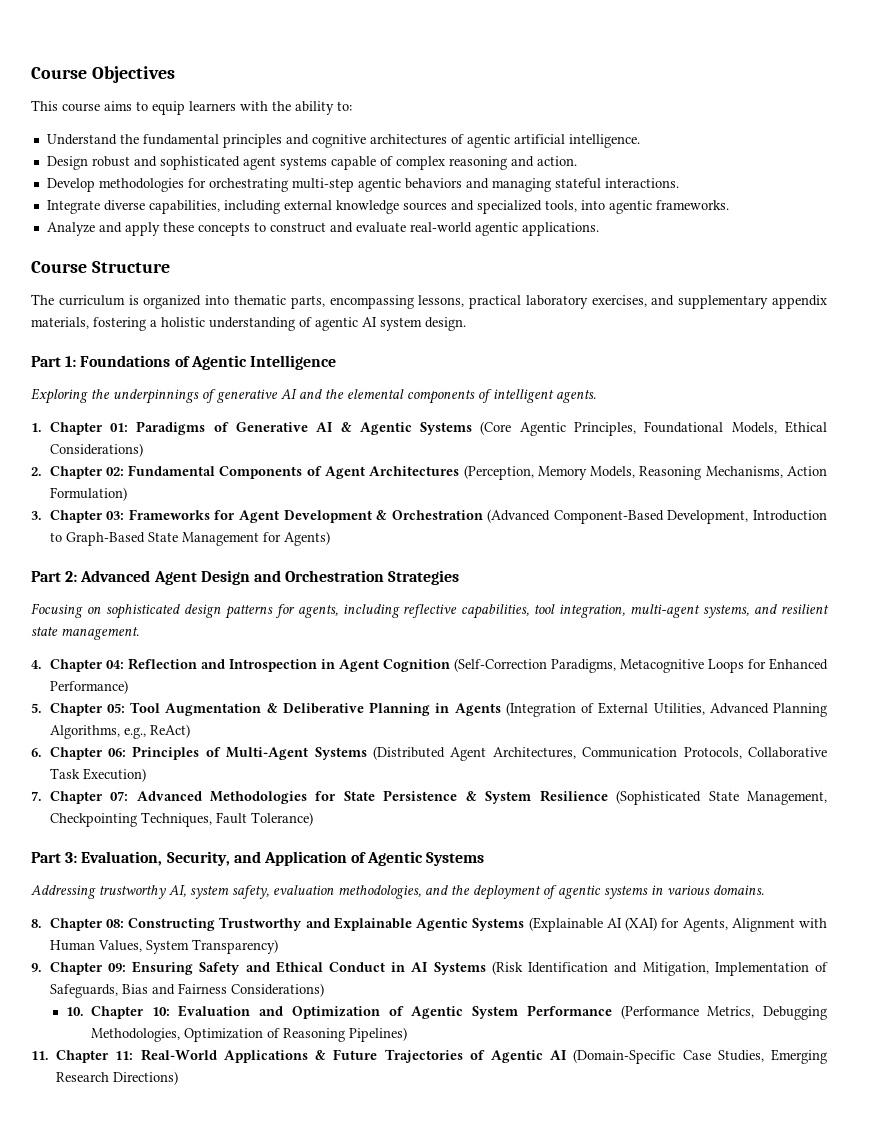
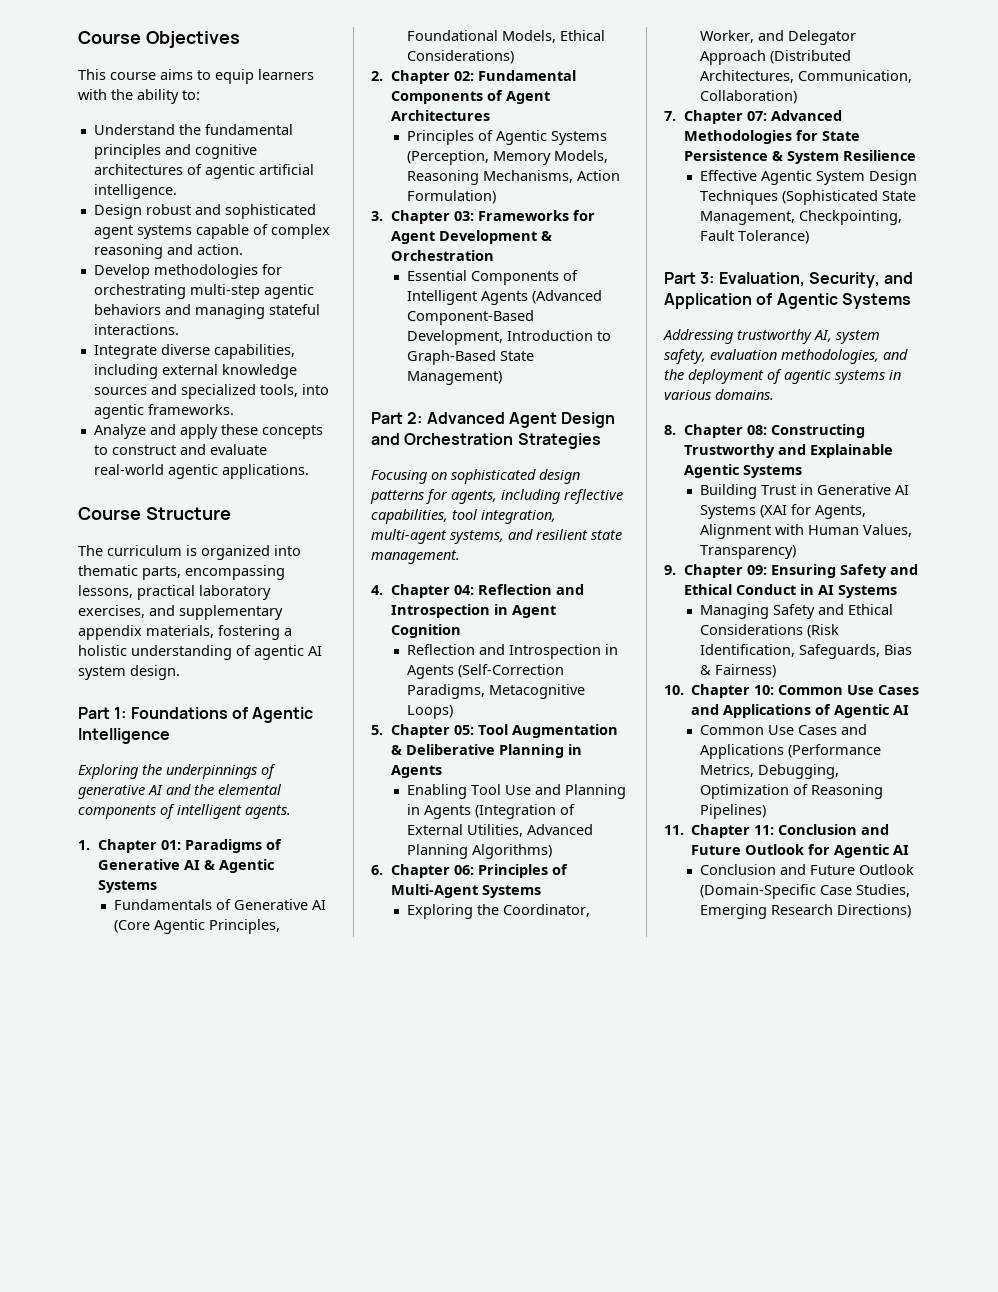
(473, 428) none -> [114,899,327,910] // Fundamentals of Generative AI
(460, 471) none -> [407,130,608,145] // Principles of Agentic Systems
(483, 515) none -> [407,270,579,285] [407,290,529,305] // Essential Components of Intelligent Agents
[181,531,330,546] Management for Agents) -> [407,371,503,385] Management)
[453,658,828,673] [49,680,128,694] (Self-Correction Paradigms, Metacognitive Loops for Enhanced Performance) -> [407,644,619,659] [407,664,565,679] [407,684,586,699] [407,705,454,719] // Reflection and Introspection in Agents (Self-Correction Paradigms, Metacognitive Loops)
(501, 709) none -> [407,784,627,799] [407,804,472,819] // Enabling Tool Use and Planning in Agents
[49,724,190,739] Algorithms, e.g., ReAct) -> [472,844,553,859] Algorithms)
[373,746,828,761] [49,768,146,782] (Distributed Agent Architectures, Communication Protocols, Collaborative Task Execution) -> [407,904,591,919] [700,30,857,45] [700,50,852,65] [700,70,913,83] [700,90,798,104] // Exploring the Coordinator, Worker, and Delegator Approach (Distributed Architectures, Communication, Collaboration)
(608, 796) none -> [700,170,918,185] [700,190,779,205] // Effective Agentic System Design Techniques
[49,812,212,827] Checkpointing Techniques, -> [799,210,903,225] Checkpointing,
[528,917,658,932] (Explainable AI (XAI) -> [700,484,910,499] [700,505,788,519] // Building Trust in Generative AI Systems (XAI
[145,940,189,954] System -> (913, 530) none
[491,961,828,976] [49,983,324,998] [65,1005,827,1020] [90,1028,180,1042] (Risk Identification and Mitigation, Implementation of Safeguards, Bias and Fairness Considerations) // 10. Chapter 10: Evaluation and Optimization of Agentic System Performance (Performance Metrics, Debugging Methodologies, -> [700,604,894,619] [700,624,840,638] [700,644,913,659] [700,664,777,678] [664,684,920,698] [691,704,910,718] [700,724,868,735] [700,744,882,759] [700,764,840,779] // Managing Safety and Ethical Considerations (Risk Identification, Safeguards, Bias & Fairness) // 10. Chapter 10: Common Use Cases and Applications of Agentic AI // Common Use Cases and Applications (Performance Metrics, Debugging,
[140,1049,568,1063] Real-World Applications & Future Trajectories of Agentic AI -> [778,824,890,835] [691,844,910,858] [700,864,915,875] Conclusion and Future Outlook for Agentic AI // Conclusion and Future Outlook

